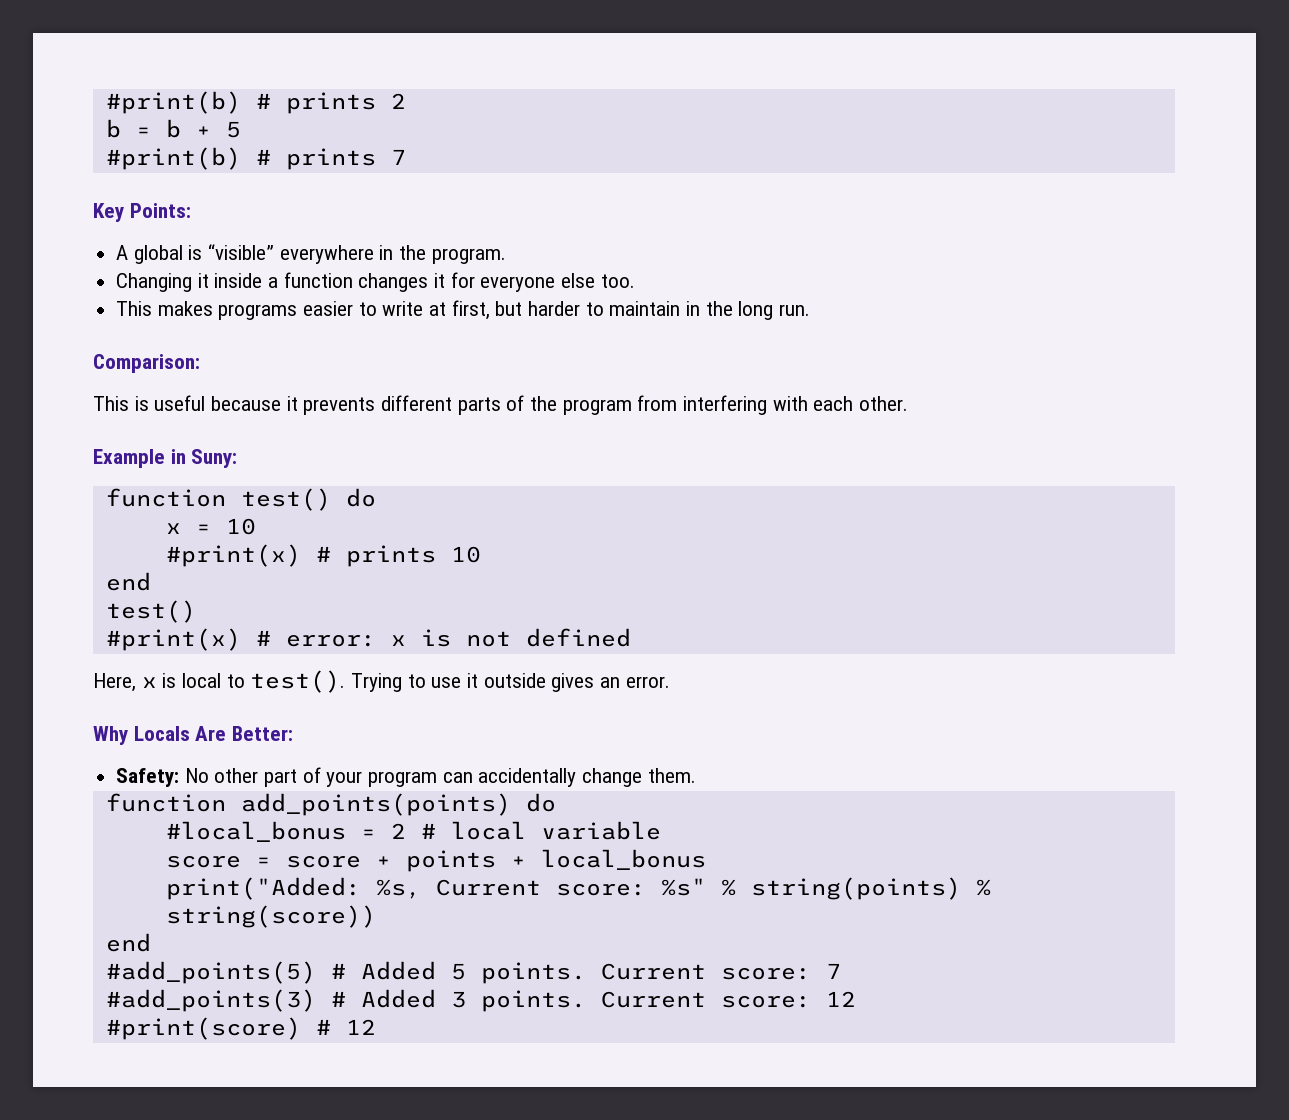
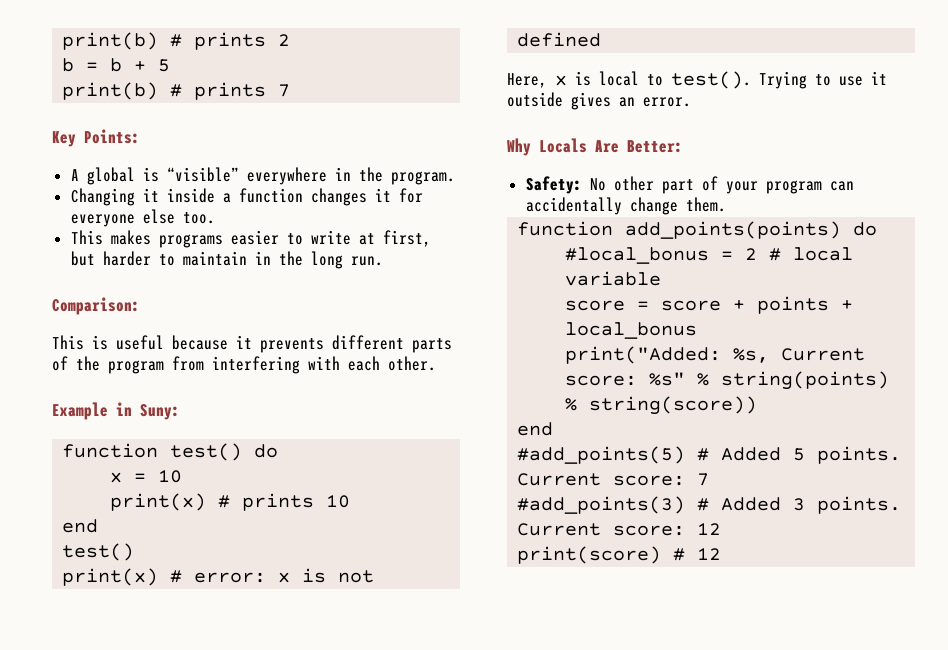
[105,91,241,114] #print(b) -> [62,32,159,50] print(b)
[105,147,241,170] #print(b) -> [62,82,159,100] print(b)
[165,544,301,567] #print(x) -> [110,493,207,511] print(x)
[105,628,241,651] #print(x) -> [62,568,159,586] print(x)
[105,1017,301,1040] #print(score) -> [517,546,662,564] print(score)

